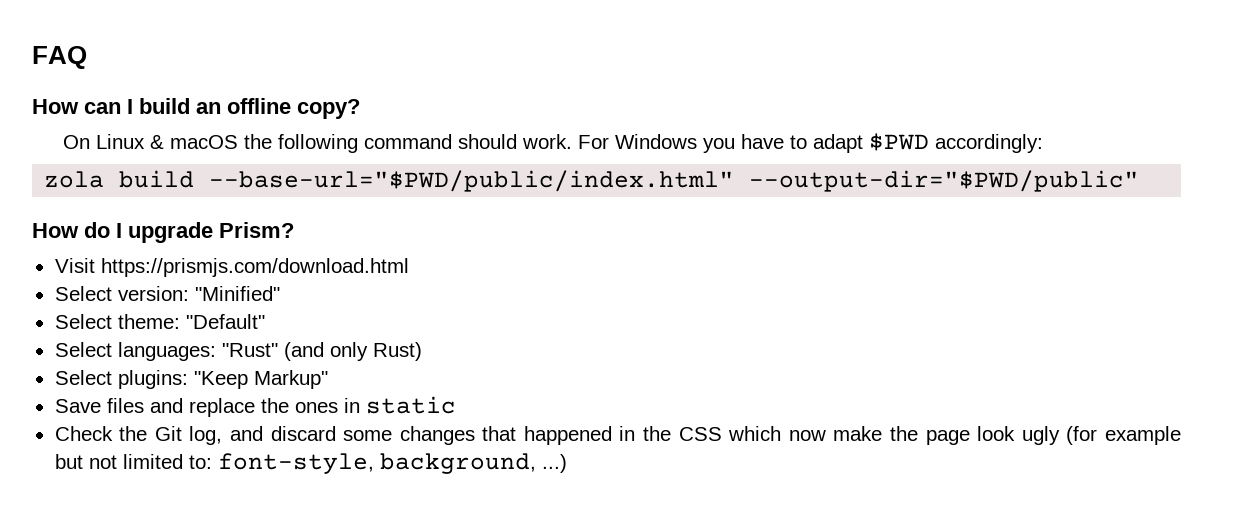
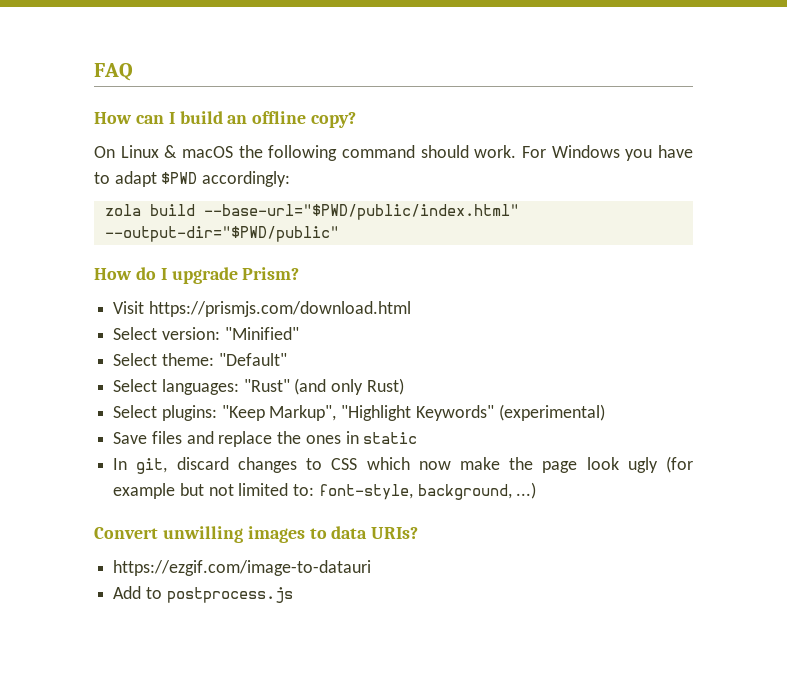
[253,370,328,389] Markup" -> [269,404,605,421] Markup", "Highlight Keywords" (experimental)
[54,426,672,445] Check the Git log, and discard some changes that happened in the -> [113,457,323,474] In git, discard changes to
(567, 463) none -> [94,526,419,543] [113,560,372,576] [113,586,293,603] // Convert unwilling images to data URIs? // https://ezgif.com/image-to-datauri // Add to postprocess.js

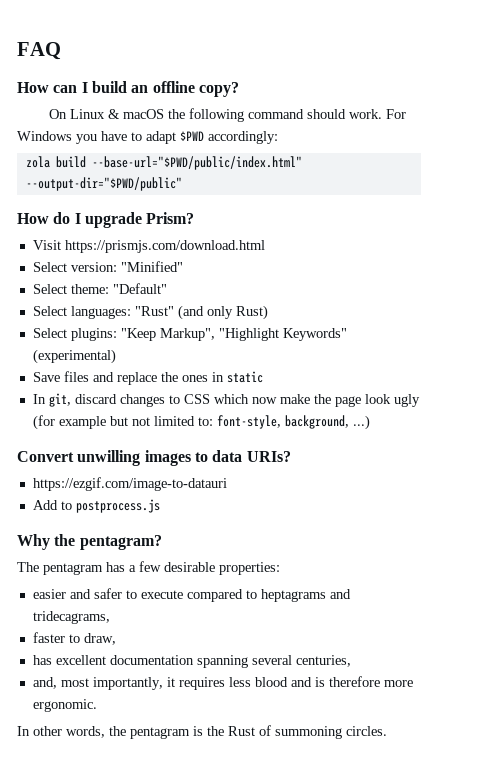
(293, 595) none -> [17,534,162,550] [17,561,280,575] [32,588,351,602] [32,611,110,624] [32,632,116,645] [32,655,351,668] [32,676,413,690] [32,699,97,712] [17,725,387,739] // Why the pentagram? // The pentagram has a few desirable properties: // easier and safer to execute compared to heptagrams and tridecagrams, // faster to draw, // has excellent documentation spanning several centuries, // and, most importantly, it requires less blood and is therefore more ergonomic. // In other words, the pentagram is the Rust of summoning circles.

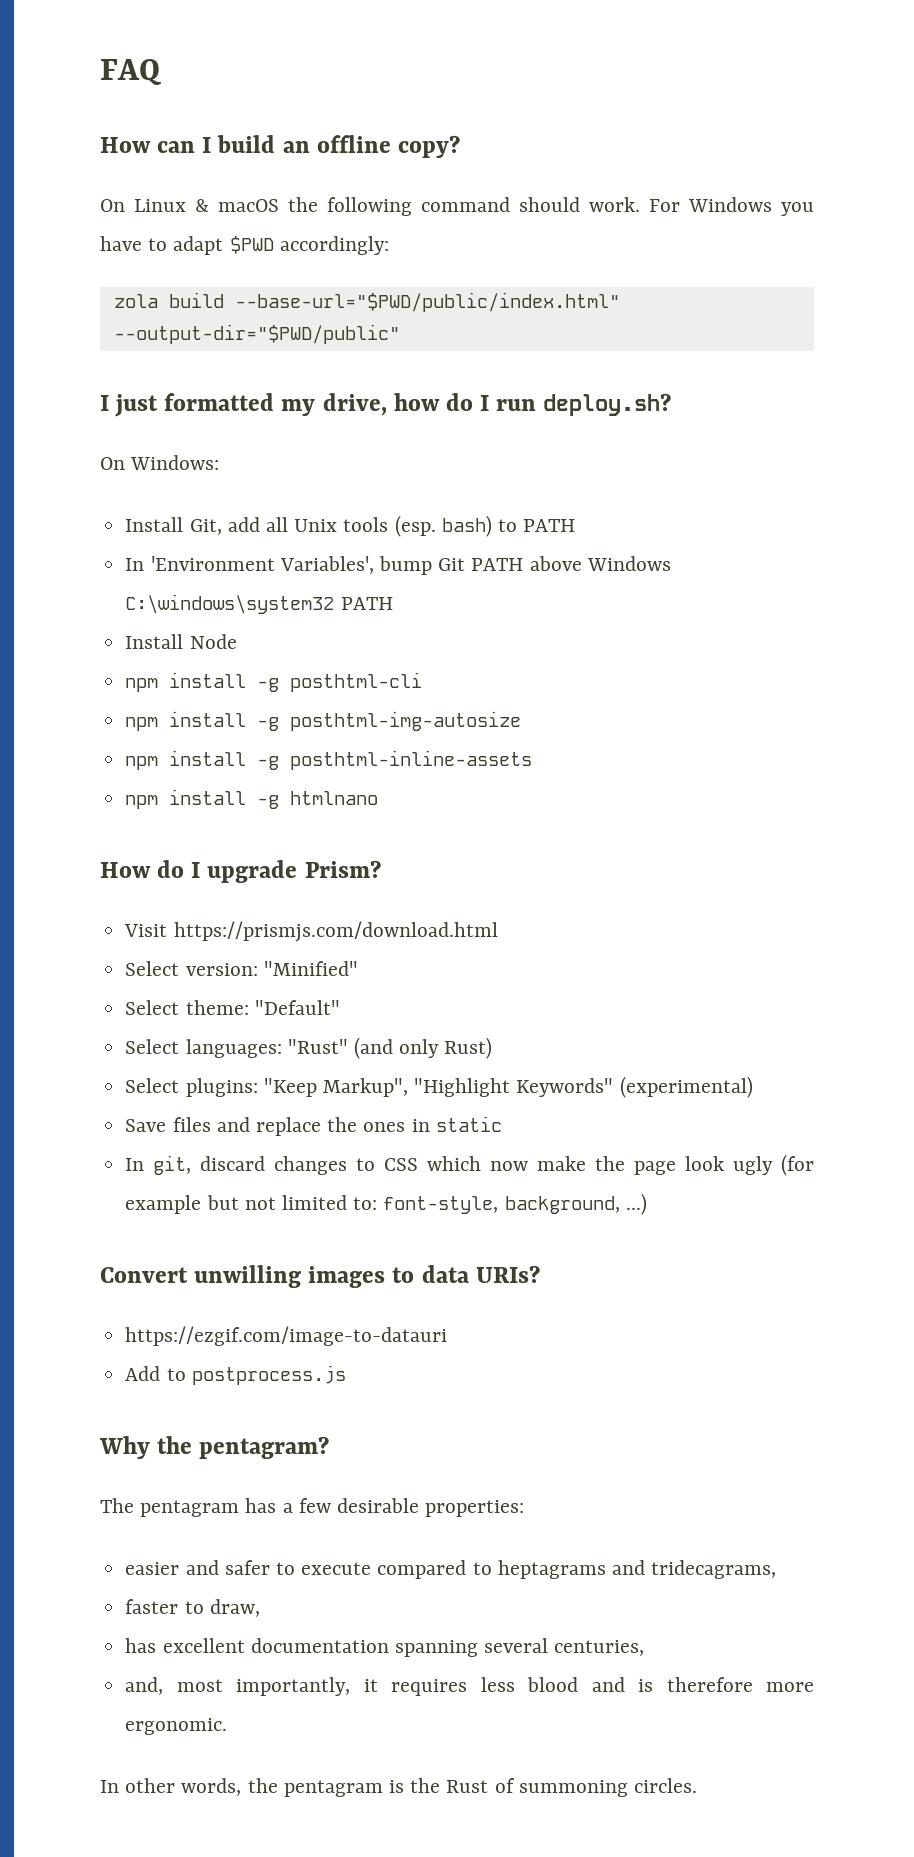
(182, 184) none -> [100,393,672,417] [100,455,220,470] [125,515,576,537] [125,556,671,575] [125,594,393,614] [125,634,237,649] [125,672,423,692] [125,711,522,731] [125,750,533,770] [125,789,379,809] // I just formatted my drive, how do I run deploy.sh? // On Windows: // Install Git, add all Unix tools (esp. bash) to PATH // In 'Environment Variables', bump Git PATH above Windows C:\windows\system32 PATH // Install Node // npm install -g posthtml-cli // npm install -g posthtml-img-autosize // npm install -g posthtml-inline-assets // npm install -g htmlnano

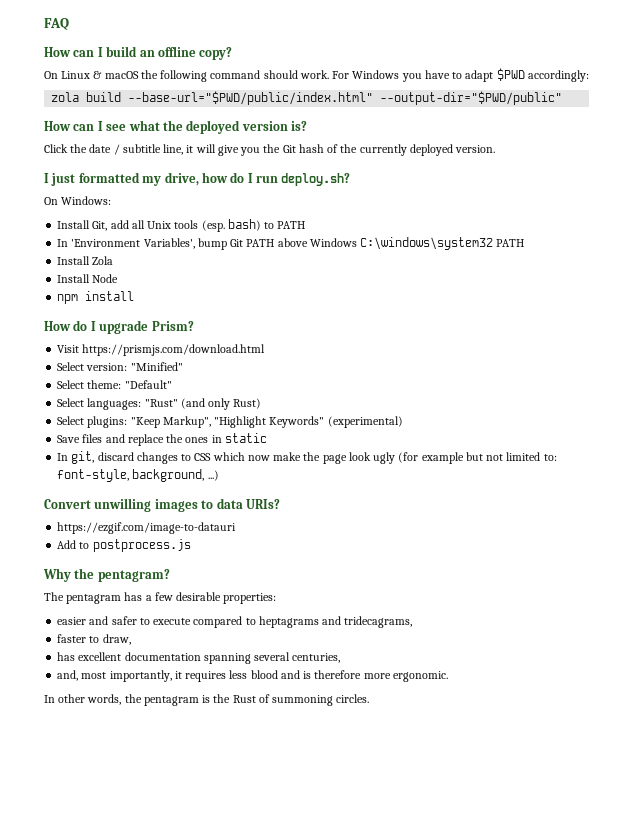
(400, 334) none -> [44,120,307,134] [44,144,496,156] // How can I see what the deployed version is? // Click the date / subtitle line, it will give you the Git hash of the currently deployed version.
(393, 603) none -> [57,256,114,265] // Install Zola
[257,672,423,692] [125,711,522,731] [125,750,533,770] [125,789,379,809] -g posthtml-cli // npm install -g posthtml-img-autosize // npm install -g posthtml-inline-assets // npm install -g htmlnano -> (135, 296) none

